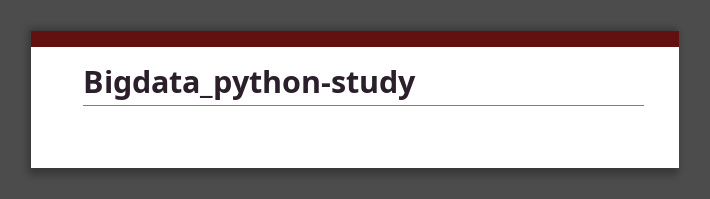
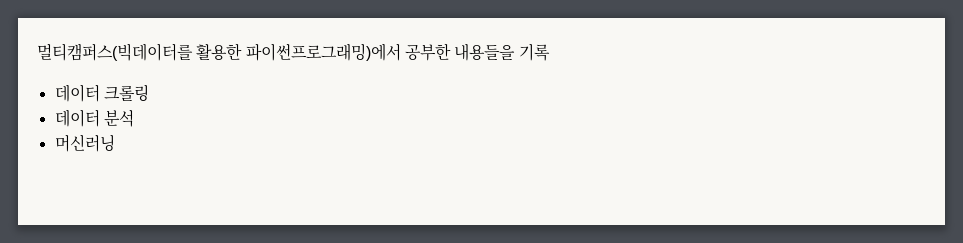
[83,70,416,100] Bigdata_python-study -> [37,43,550,61] [54,84,149,102] [54,109,134,127] [54,134,115,152] 멀티캠퍼스(빅데이터를 활용한 파이썬프로그래밍)에서 공부한 내용들을 기록 // 데이터 크롤링 // 데이터 분석 // 머신러닝

